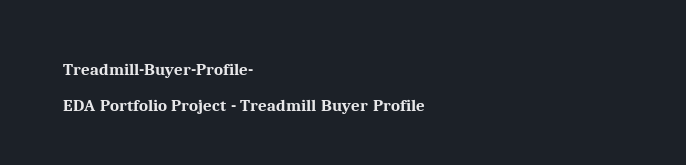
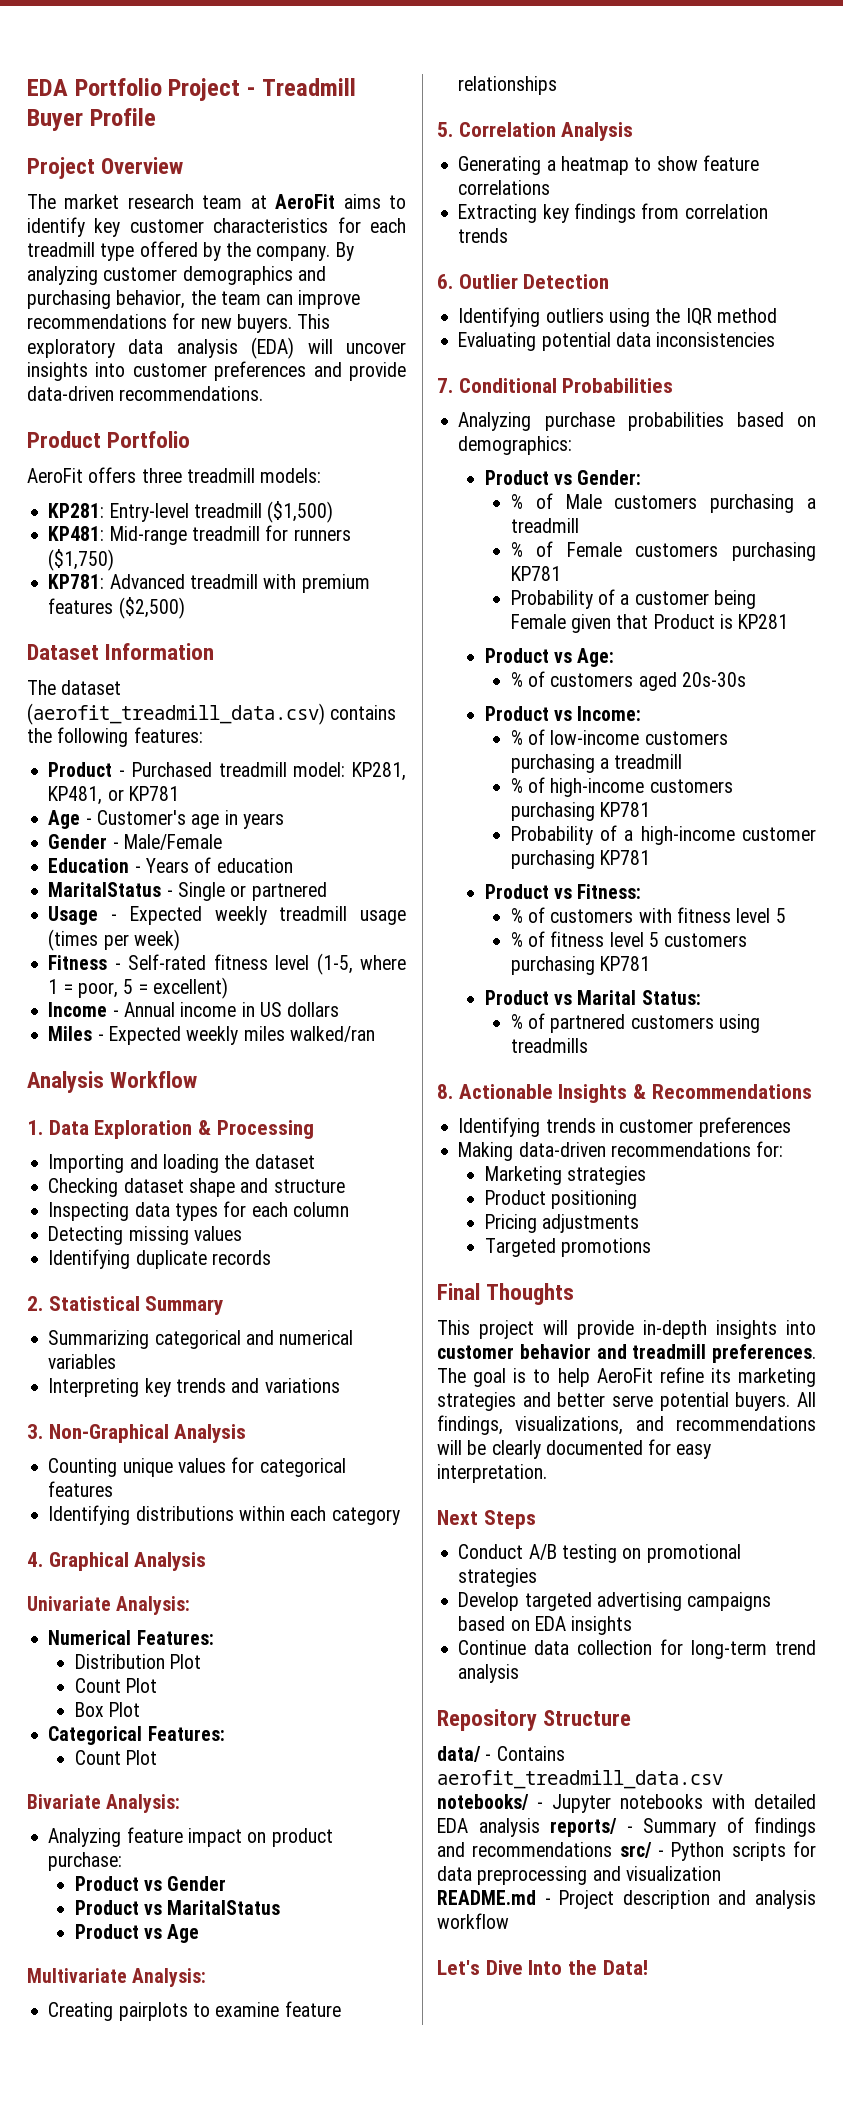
[63,63,253,78] Treadmill-Buyer-Profile- // -> (27, 87) none
(425, 105) none -> [27,157,184,179] [27,194,406,209] [27,217,406,237] [27,241,354,261] [27,266,326,285] [27,290,361,309] [27,313,331,333] [27,337,406,359] [27,361,406,381] [27,386,264,401] [27,431,191,448] [27,467,322,483] [48,501,334,523] [48,525,351,545] [48,549,115,571] [48,574,370,593] [48,597,185,619] [27,643,215,660] [27,680,122,695] [27,703,397,725] [27,727,203,747] [48,762,406,781] [48,786,179,805] [48,810,284,829] [48,834,222,850] [48,857,293,873] [48,882,327,901] [48,906,406,925] [48,929,180,951] [48,953,407,975] [48,977,228,999] [48,1002,340,1017] [48,1026,375,1045] [27,1071,198,1093] [27,1120,314,1139] [48,1154,315,1173] [48,1178,345,1197] [48,1201,349,1221] [48,1226,242,1245] [48,1249,271,1269] [27,1296,224,1315] [48,1330,354,1349] [48,1354,117,1369] [48,1378,340,1397] [27,1424,247,1443] [48,1457,346,1477] [48,1481,114,1497] [48,1505,400,1525] [27,1552,207,1571] [27,1596,191,1615] [48,1630,214,1645] [74,1654,201,1669] [74,1678,157,1693] [74,1702,140,1717] [48,1726,225,1745] [74,1750,157,1765] [27,1794,181,1813] [48,1827,333,1847] [48,1852,123,1871] [74,1876,227,1891] [74,1900,281,1915] [74,1924,200,1943] [27,1968,207,1987] [48,2001,341,2021] [458,76,558,95] [437,122,634,141] [458,155,759,175] [458,180,551,195] [458,203,768,223] [458,228,509,243] [437,274,610,289] [458,307,777,327] [458,332,776,351] [437,378,674,393] [458,412,816,431] [458,436,573,455] [484,470,642,485] [510,493,816,513] [510,518,579,533] [510,541,816,561] [510,566,561,581] [510,589,757,609] [510,614,789,633] [484,648,615,667] [510,671,747,691] [484,706,642,721] [510,729,728,745] [510,754,683,773] [510,777,733,797] [510,802,651,821] [510,825,816,845] [510,850,651,869] [484,884,642,899] [510,907,786,923] [510,931,748,947] [510,956,651,975] [484,990,701,1005] [510,1013,761,1033] [510,1038,588,1053] [437,1084,812,1103] [458,1117,791,1137] [458,1141,784,1161] [484,1166,646,1185] [484,1190,637,1209] [484,1214,639,1233] [484,1238,651,1257] [437,1283,575,1305] [437,1320,816,1339] [437,1344,816,1363] [437,1367,816,1387] [437,1392,816,1411] [437,1415,816,1435] [437,1439,712,1459] [437,1464,547,1483] [437,1510,536,1529] [458,1544,741,1563] [458,1568,538,1587] [458,1592,772,1611] [458,1616,633,1635] [458,1639,816,1659] [458,1664,520,1683] [437,1709,632,1731] [437,1746,565,1762] [437,1770,723,1789] [437,1794,816,1813] [437,1817,816,1837] [437,1841,816,1861] [437,1866,721,1885] [437,1890,816,1909] [437,1913,509,1929] [437,1960,648,1975] // Project Overview // The market research team at AeroFit aims to identify key customer characteristics for each treadmill type offered by the company. By analyzing customer demographics and purchasing behavior, the team can improve recommendations for new buyers. This exploratory data analysis (EDA) will uncover insights into customer preferences and provide data-driven recommendations. // Product Portfolio // AeroFit offers three treadmill models: // KP281: Entry-level treadmill ($1,500) // KP481: Mid-range treadmill for runners ($1,750) // KP781: Advanced treadmill with premium features ($2,500) // Dataset Information // The dataset (aerofit_treadmill_data.csv) contains the following features: // Product - Purchased treadmill model: KP281, KP481, or KP781 // Age - Customer's age in years // Gender - Male/Female // Education - Years of education // MaritalStatus - Single or partnered // Usage - Expected weekly treadmill usage (times per week) // Fitness - Self-rated fitness level (1-5, where 1 = poor, 5 = excellent) // Income - Annual income in US dollars // Miles - Expected weekly miles walked/ran // Analysis Workflow // 1. Data Exploration & Processing // Importing and loading the dataset // Checking dataset shape and structure // Inspecting data types for each column // Detecting missing values // Identifying duplicate records // 2. Statistical Summary // Summarizing categorical and numerical variables // Interpreting key trends and variations // 3. Non-Graphical Analysis // Counting unique values for categorical features // Identifying distributions within each category // 4. Graphical Analysis // Univariate Analysis: // Numerical Features: // Distribution Plot // Count Plot // Box Plot // Categorical Features: // Count Plot // Bivariate Analysis: // Analyzing feature impact on product purchase: // Product vs Gender // Product vs MaritalStatus // Product vs Age // Multivariate Analysis: // Creating pairplots to examine feature relationships // 5. Correlation Analysis // Generating a heatmap to show feature correlations // Extracting key findings from correlation trends // 6. Outlier Detection // Identifying outliers using the IQR method // Evaluating potential data inconsistencies // 7. Conditional Probabilities // Analyzing purchase probabilities based on demographics: // Product vs Gender: // % of Male customers purchasing a treadmill // % of Female customers purchasing KP781 // Probability of a customer being Female given that Product is KP281 // Product vs Age: // % of customers aged 20s-30s // Product vs Income: // % of low-income customers purchasing a treadmill // % of high-income customers purchasing KP781 // Probability of a high-income customer purchasing KP781 // Product vs Fitness: // % of customers with fitness level 5 // % of fitness level 5 customers purchasing KP781 // Product vs Marital Status: // % of partnered customers using treadmills // 8. Actionable Insights & Recommendations // Identifying trends in customer preferences // Making data-driven recommendations for: // Marketing strategies // Product positioning // Pricing adjustments // Targeted promotions // Final Thoughts // This project will provide in-depth insights into customer behavior and treadmill preferences. The goal is to help AeroFit refine its marketing strategies and better serve potential buyers. All findings, visualizations, and recommendations will be clearly documented for easy interpretation. // Next Steps // Conduct A/B testing on promotional strategies // Develop targeted advertising campaigns based on EDA insights // Continue data collection for long-term trend analysis // Repository Structure // data/ - Contains aerofit_treadmill_data.csv notebooks/ - Jupyter notebooks with detailed EDA analysis reports/ - Summary of findings and recommendations src/ - Python scripts for data preprocessing and visualization README.md - Project description and analysis workflow // Let's Dive Into the Data!

